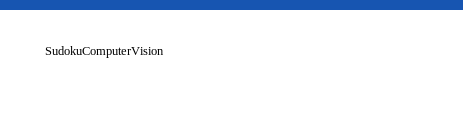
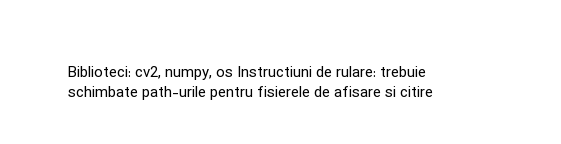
[45,46,164,58] SudokuComputerVision -> [68,66,427,80] [68,86,434,100] Biblioteci: cv2, numpy, os Instructiuni de rulare: trebuie schimbate path-urile pentru fisierele de afisare si citire

